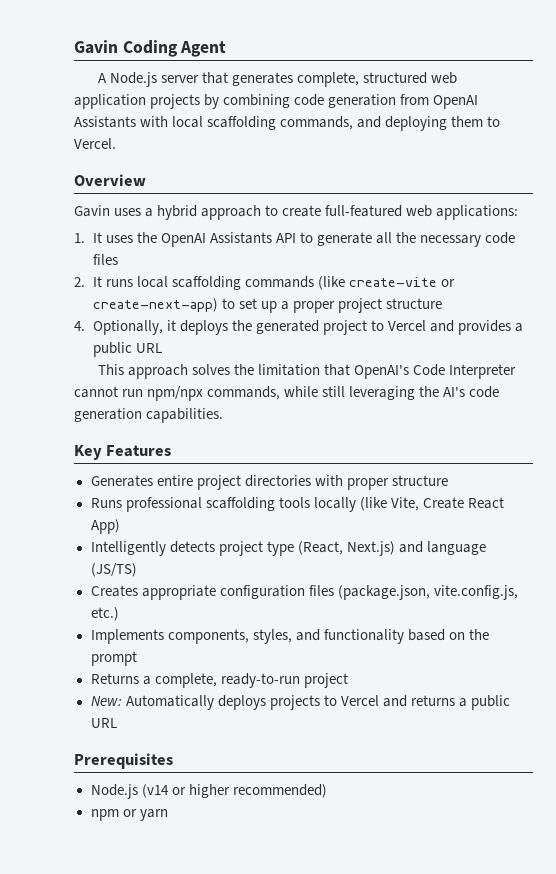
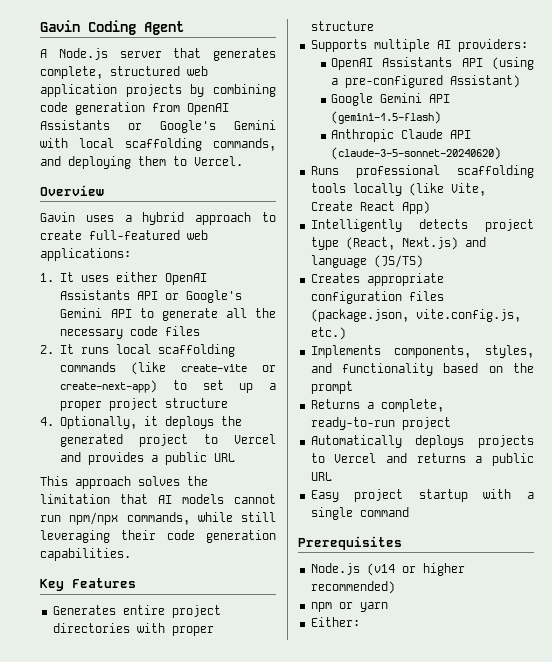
(136, 122) none -> [128,120,276,133] or Google's Gemini
[136,232,296,247] the OpenAI Assistants API -> [116,272,208,285] [60,290,243,303] [60,308,132,318] either OpenAI Assistants API or Google's Gemini API
[353,364,517,379] OpenAI's Code Interpreter -> [158,494,224,504] AI models
[419,386,466,397] the AI's -> [121,530,156,540] their
(448, 480) none -> [310,39,528,52] [331,57,534,70] [331,75,521,88] [331,93,451,106] [331,111,442,124] [331,129,472,142] [331,147,502,160] // Supports multiple AI providers: // OpenAI Assistants API (using a pre-configured Assistant) // Google Gemini API (gemini-1.5-flash) // Anthropic Claude API (claude-3-5-sonnet-20240620)
[90,696,122,706] New: -> (451, 423) none
(117, 723) none -> [310,489,534,502] [310,507,409,520] // Easy project startup with a single command
(168, 815) none -> [310,617,360,627] // Either:

